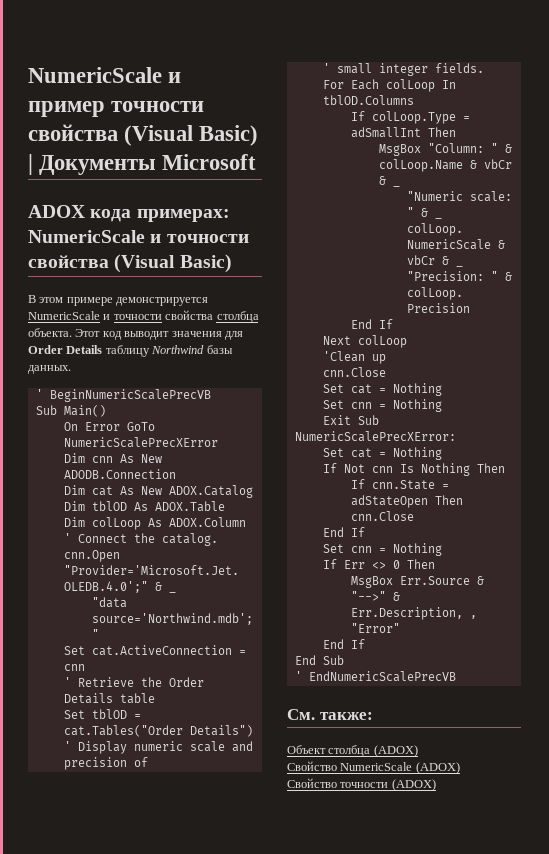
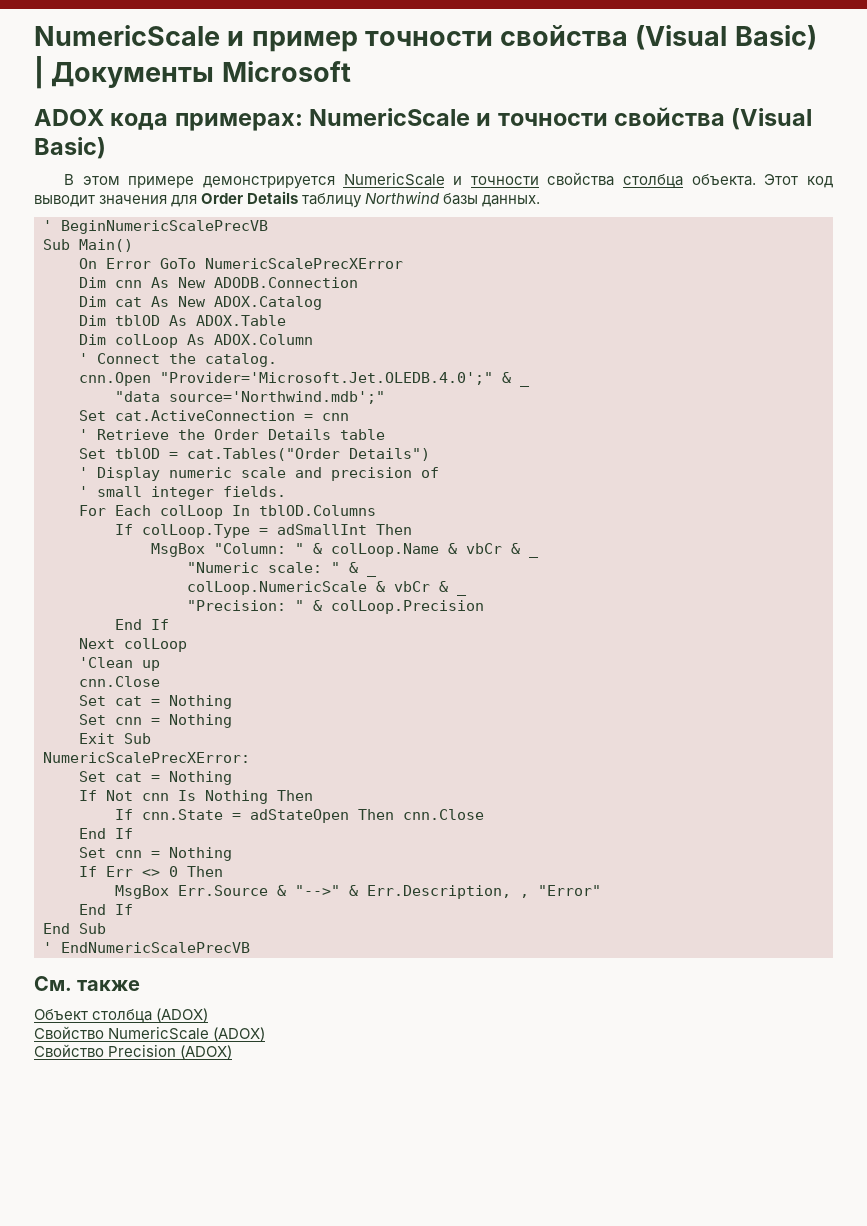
[319,712,373,720] также: -> [77,980,141,991] также
[340,782,389,788] точности -> [108,1044,177,1057] Precision

